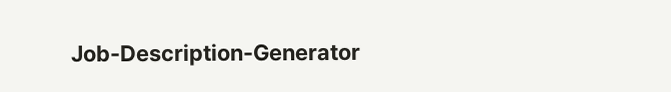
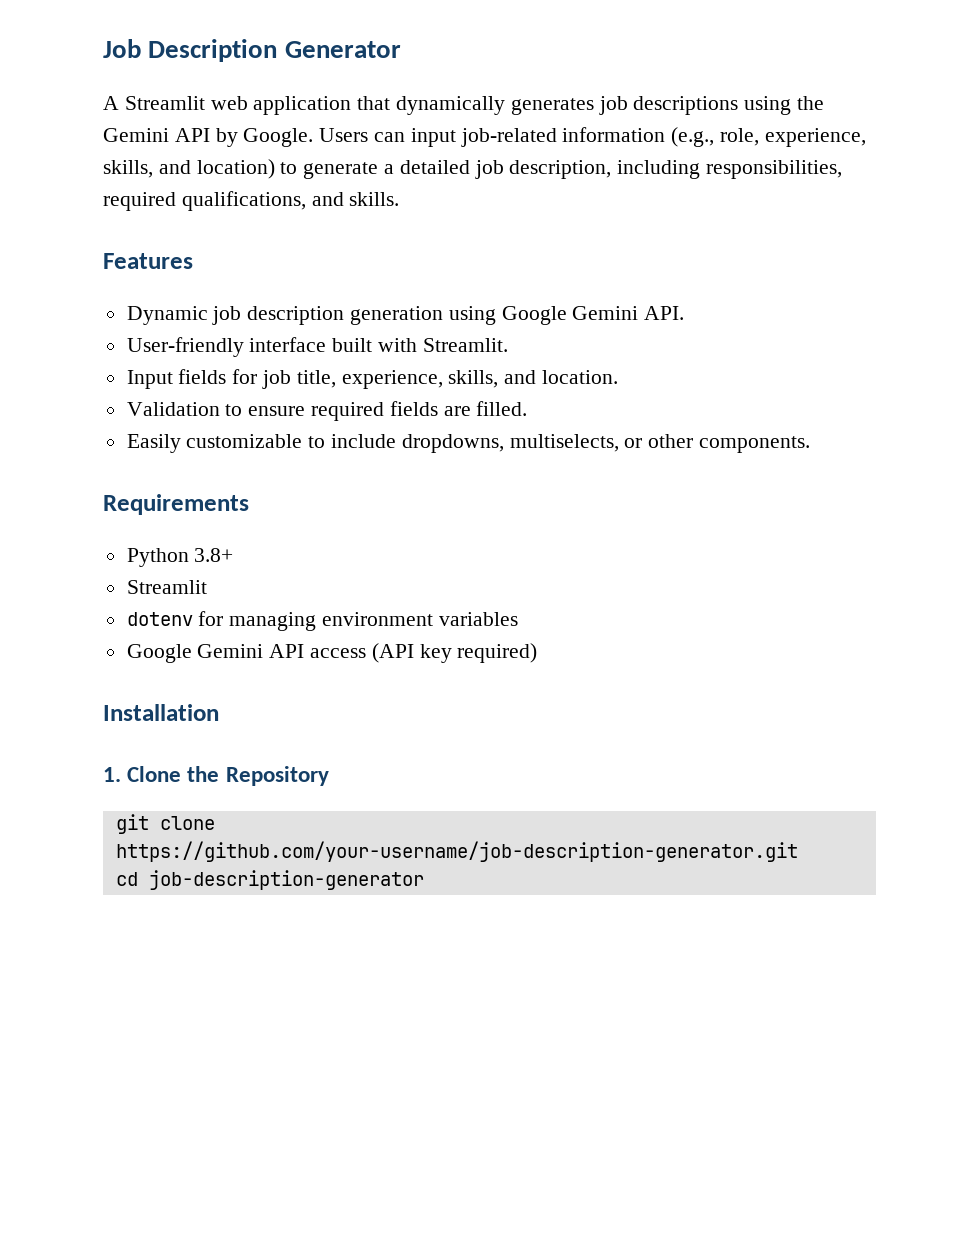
[70,42,361,67] Job-Description-Generator -> [103,39,401,62] [103,96,825,115] [103,127,866,147] [103,159,843,179] [103,191,400,211] [103,253,193,269] [126,306,685,325] [126,337,508,357] [126,369,619,389] [126,401,528,421] [126,434,811,453] [103,494,249,515] [126,548,234,567] [126,580,207,594] [126,611,518,631] [126,643,538,663] [103,704,219,721] [103,766,329,786] [115,814,215,834] [115,841,798,862] [115,870,424,890] Job Description Generator // A Streamlit web application that dynamically generates job descriptions using the Gemini API by Google. Users can input job-related information (e.g., role, experience, skills, and location) to generate a detailed job description, including responsibilities, required qualifications, and skills. // Features // Dynamic job description generation using Google Gemini API. // User-friendly interface built with Streamlit. // Input fields for job title, experience, skills, and location. // Validation to ensure required fields are filled. // Easily customizable to include dropdowns, multiselects, or other components. // Requirements // Python 3.8+ // Streamlit // dotenv for managing environment variables // Google Gemini API access (API key required) // Installation // 1. Clone the Repository // git clone https://github.com/your-username/job-description-generator.git // cd job-description-generator

